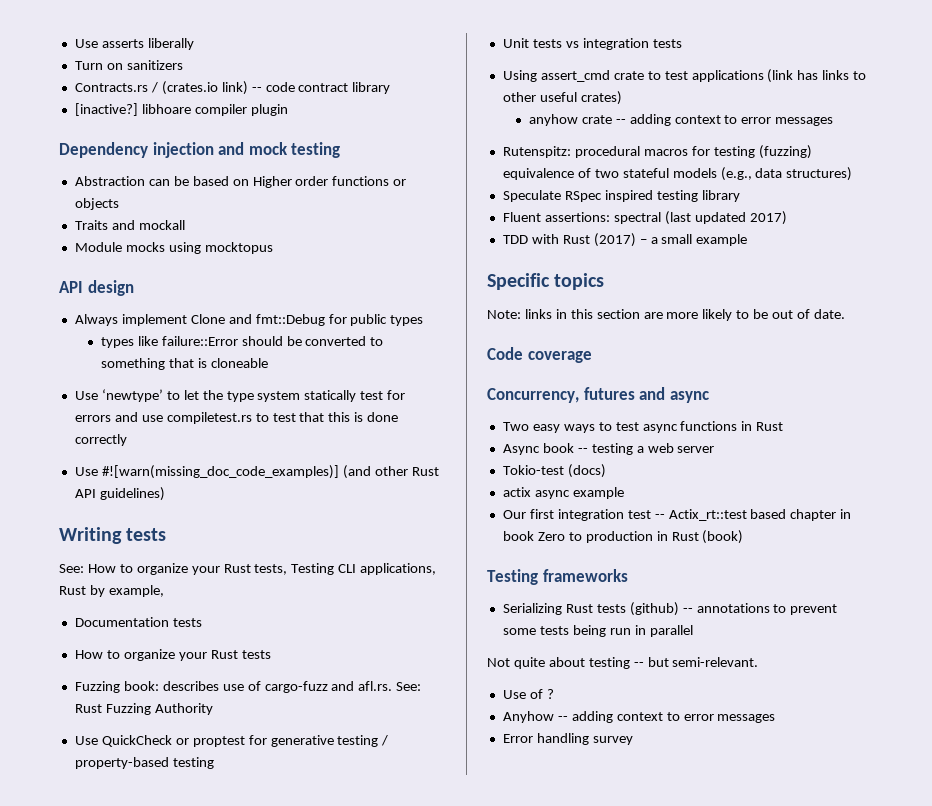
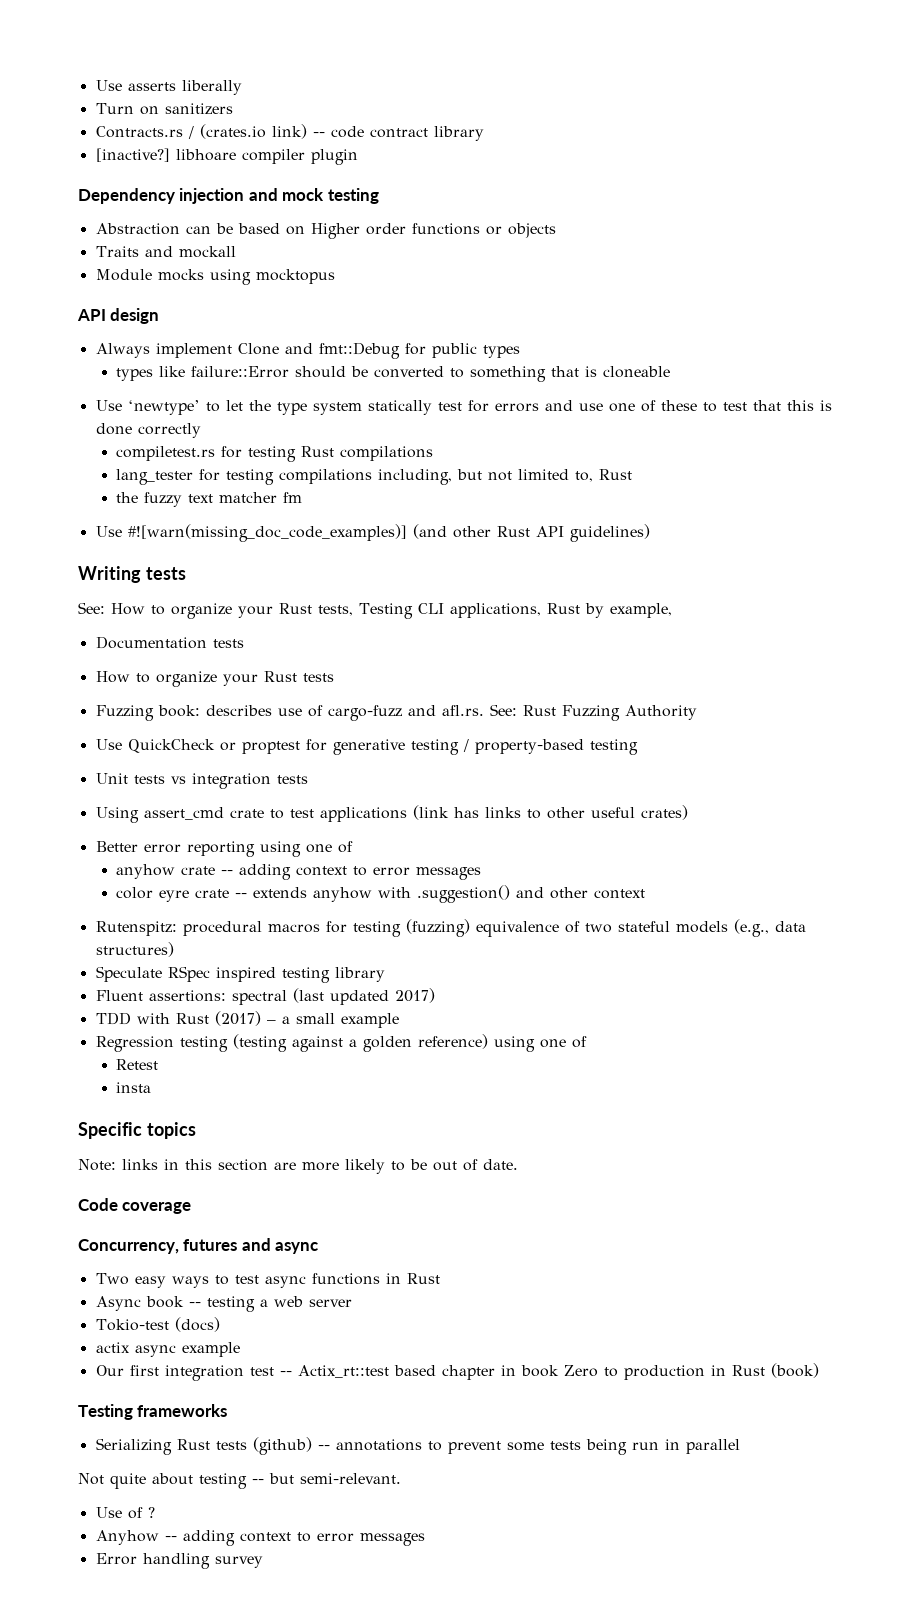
[166,412,252,424] compiletest.rs -> [608,400,697,412] one of these
(127, 440) none -> [116,446,434,462] [116,469,633,485] [116,492,303,507] // compiletest.rs for testing Rust compilations // lang_tester for testing compilations including, but not limited to, Rust // the fuzzy text matcher fm
(622, 98) none -> [95,841,353,857] // Better error reporting using one of
(834, 121) none -> [116,885,646,903] // color eyre crate -- extends anyhow with .suggestion() and other context
(748, 240) none -> [95,1034,587,1052] [116,1059,159,1070] [116,1082,152,1093] // Regression testing (testing against a golden reference) using one of // Retest // insta

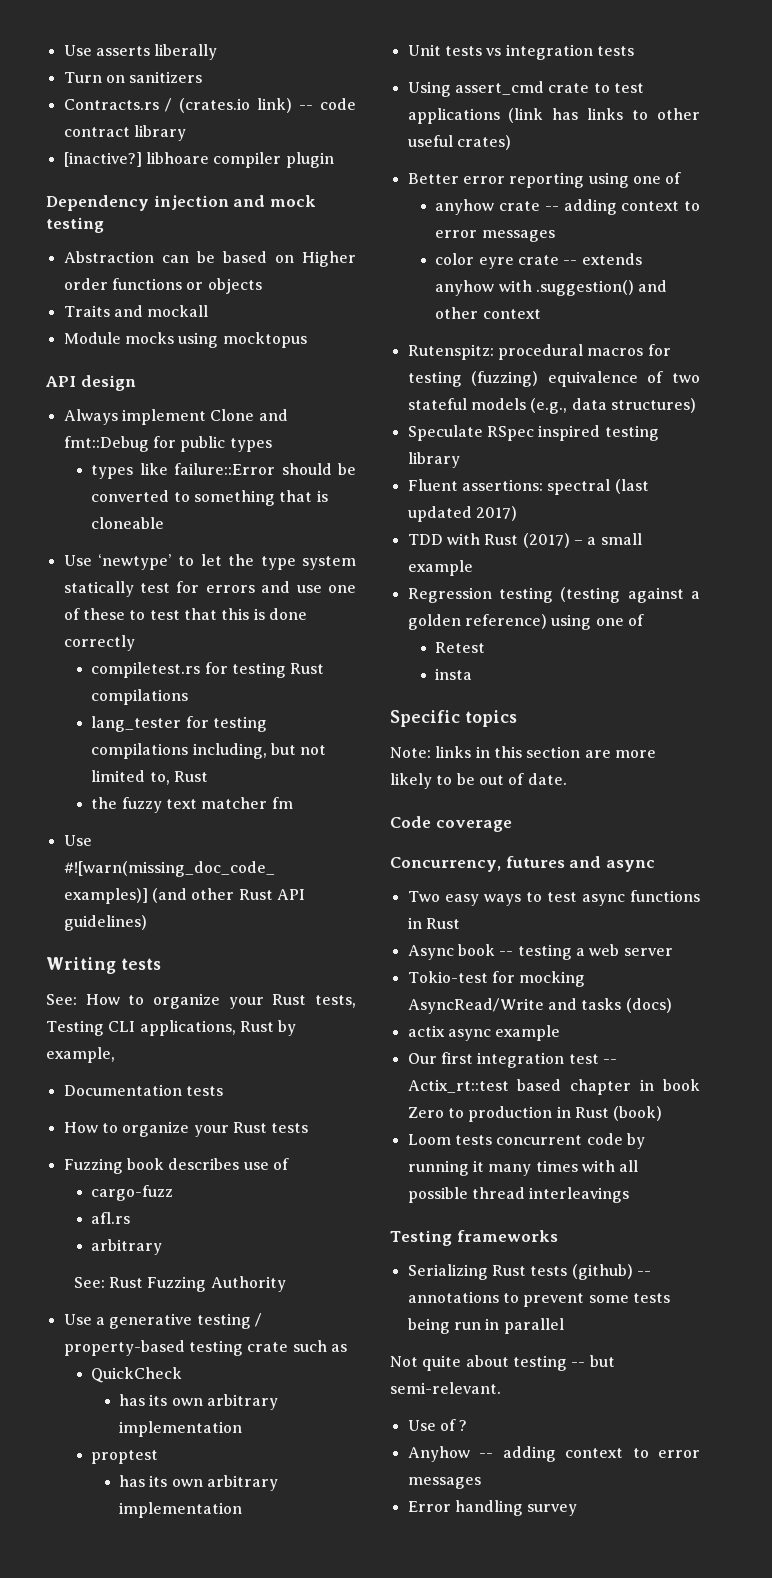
[157,705,200,717] book: -> [126,1158,164,1170] book
(323, 711) none -> (289, 1164) //
[407,705,484,716] and afl.rs. -> [91,1212,131,1224] [91,1239,163,1255] // afl.rs // arbitrary //
[127,739,327,754] QuickCheck or proptest for -> [95,1317,105,1325] a
(638, 747) none -> [247,1340,347,1352] [91,1367,183,1383] [119,1394,279,1410] [119,1421,243,1437] [91,1450,159,1464] [119,1475,279,1491] [119,1502,243,1518] crate such as // QuickCheck // has its own arbitrary implementation // proptest // has its own arbitrary implementation
(169, 1325) none -> [491,971,586,987] [407,998,622,1014] for mocking AsyncRead/Write and tasks
(819, 1370) none -> [407,1133,645,1149] [407,1160,639,1176] [407,1187,630,1203] // Loom tests concurrent code by running it many times with all possible thread interleavings

